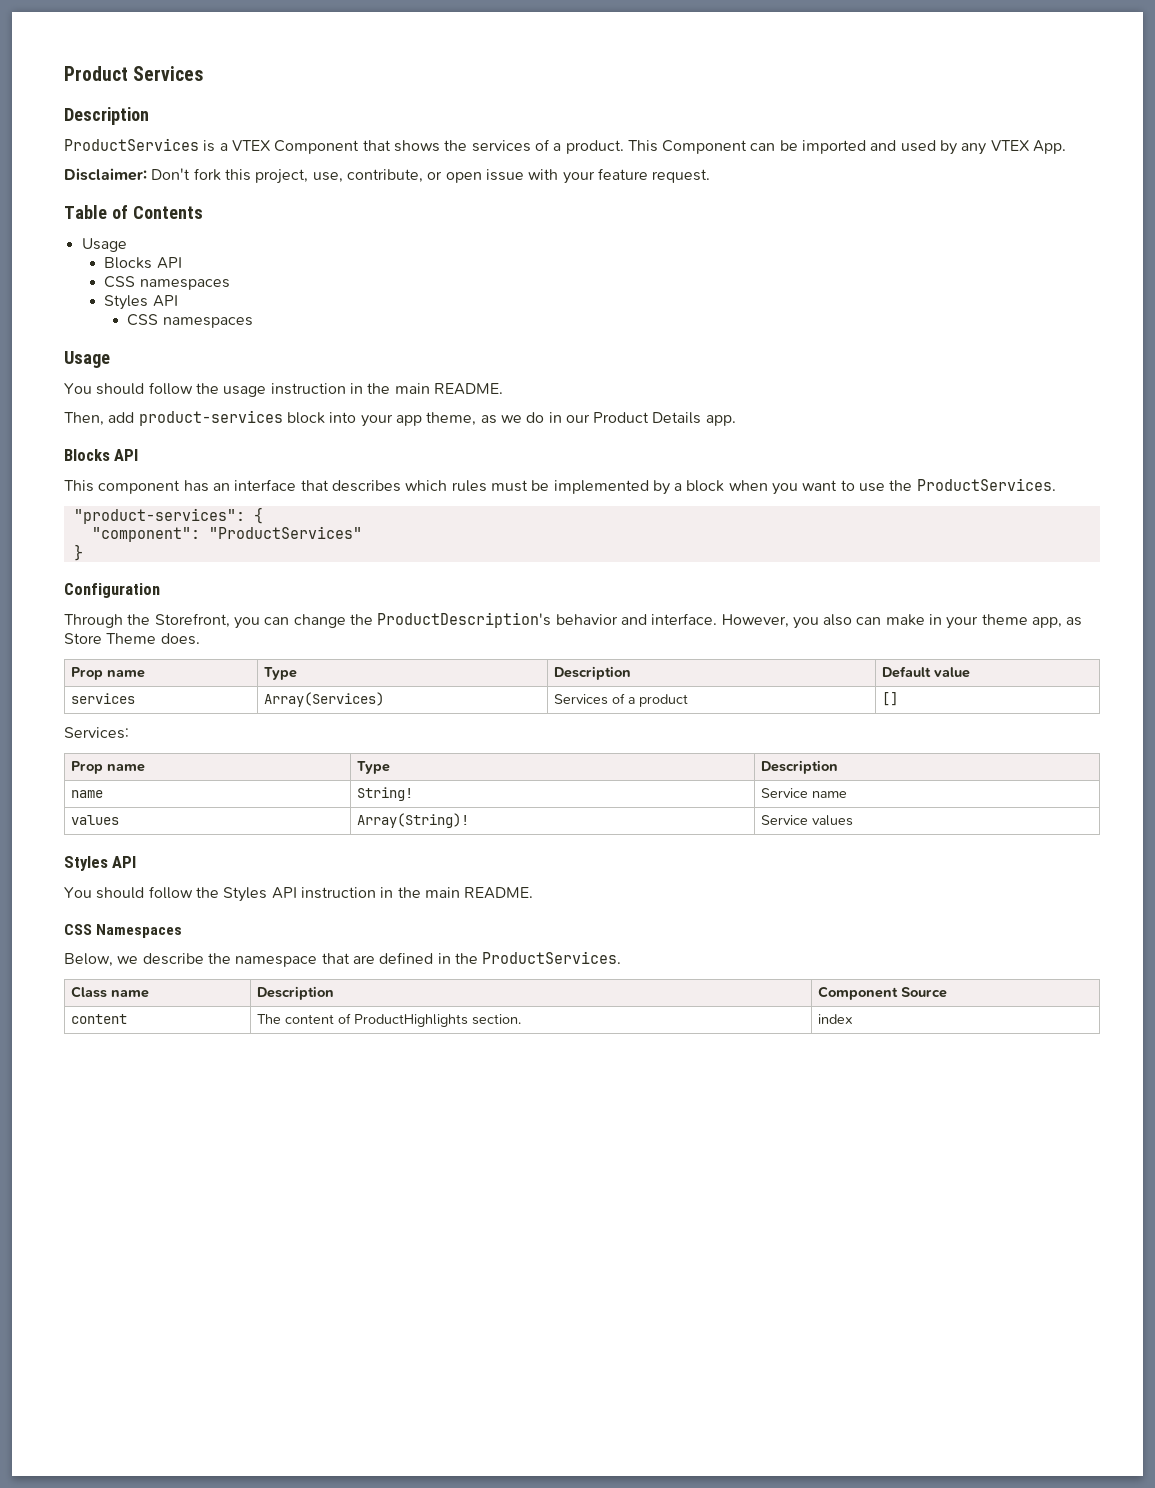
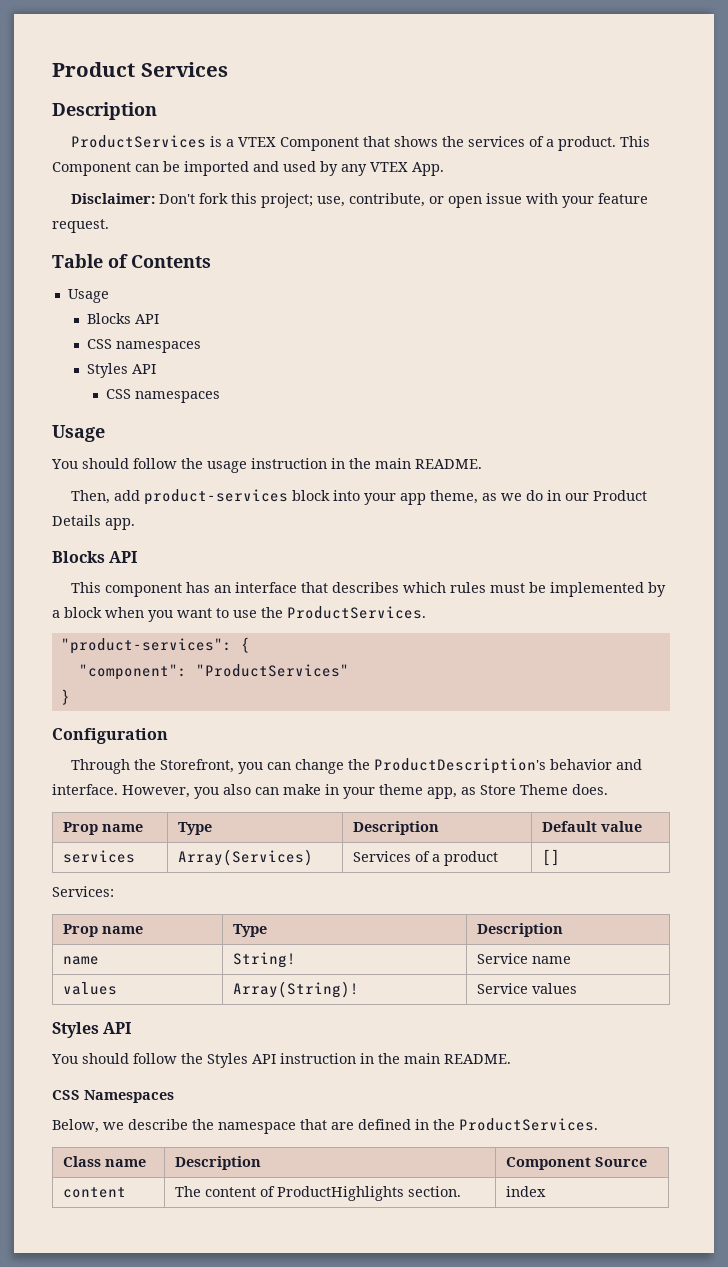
[255,169,309,184] project, -> [261,193,314,208] project;

